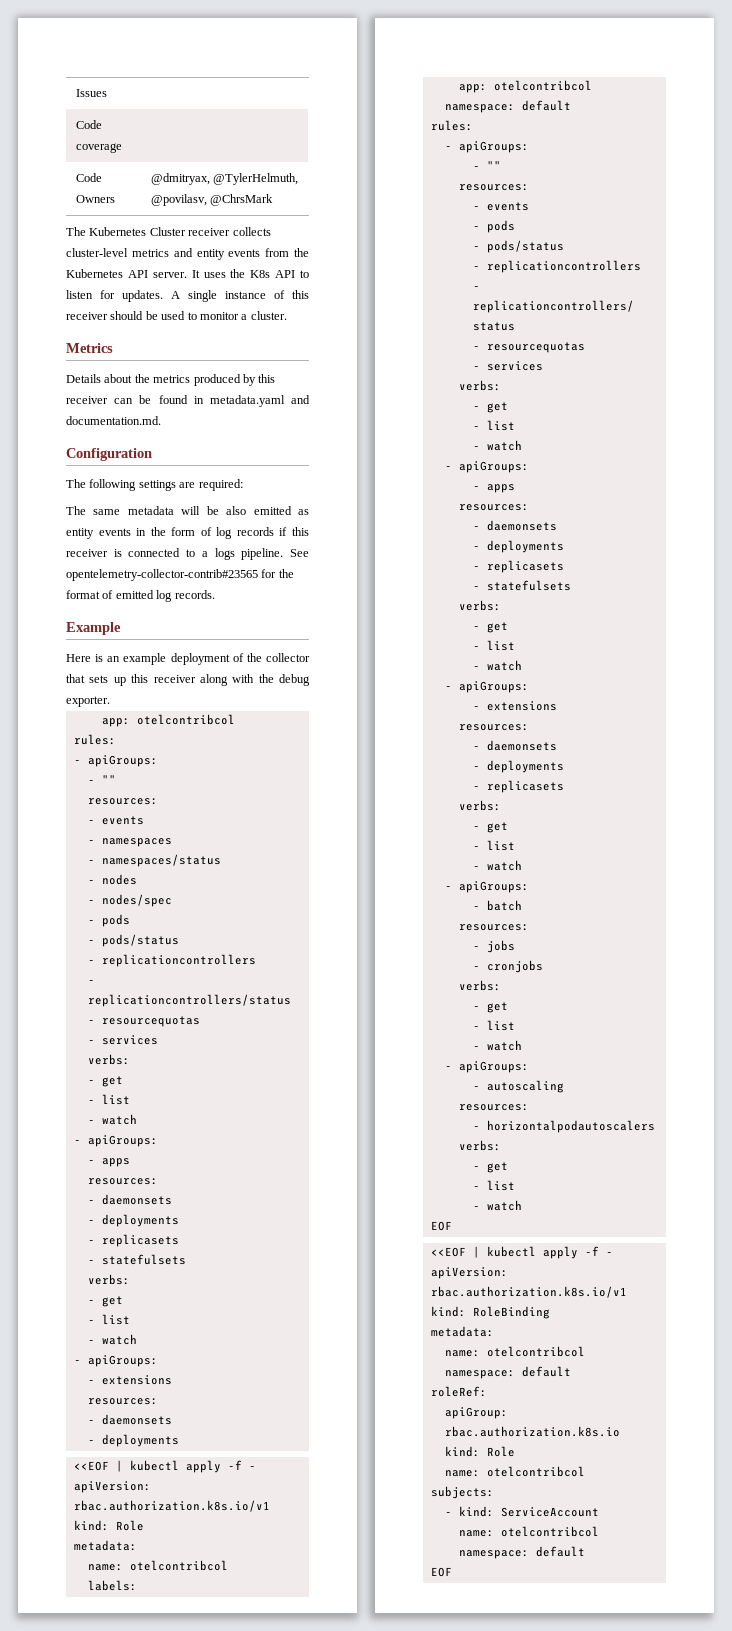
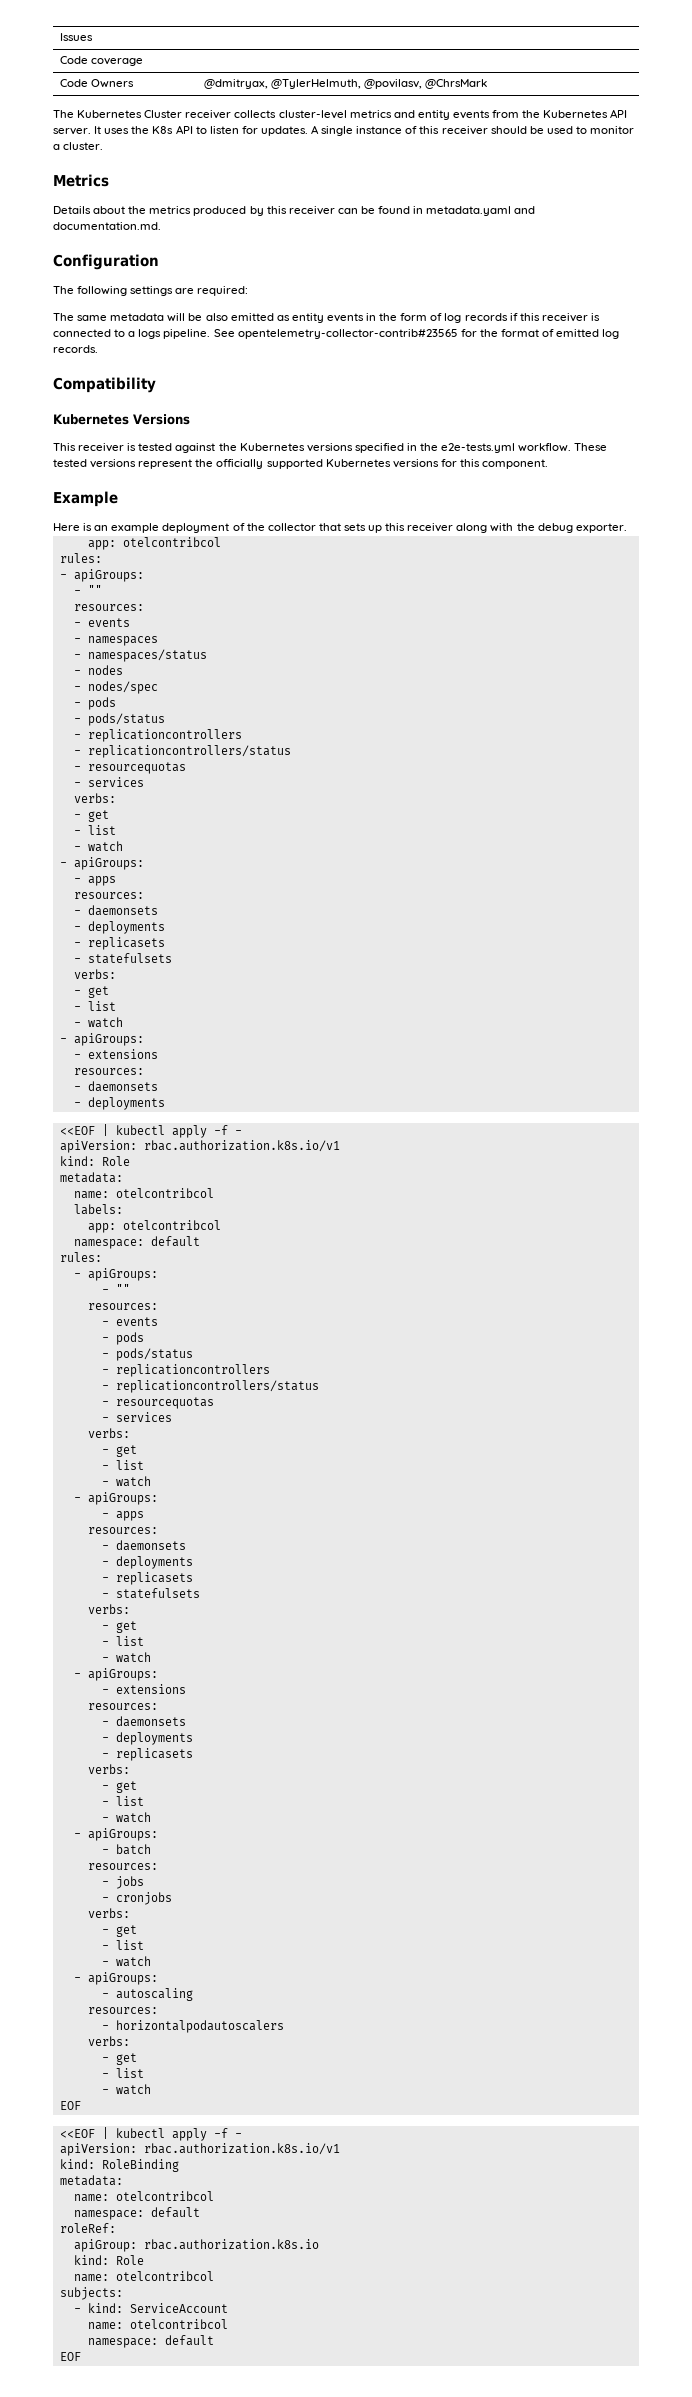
(215, 594) none -> [53,377,156,393] [53,414,190,425] [53,443,608,453] [53,459,549,469] // Compatibility // Kubernetes Versions // This receiver is tested against the Kubernetes versions specified in the e2e-tests.yml workflow. These tested versions represent the officially supported Kubernetes versions for this component.

